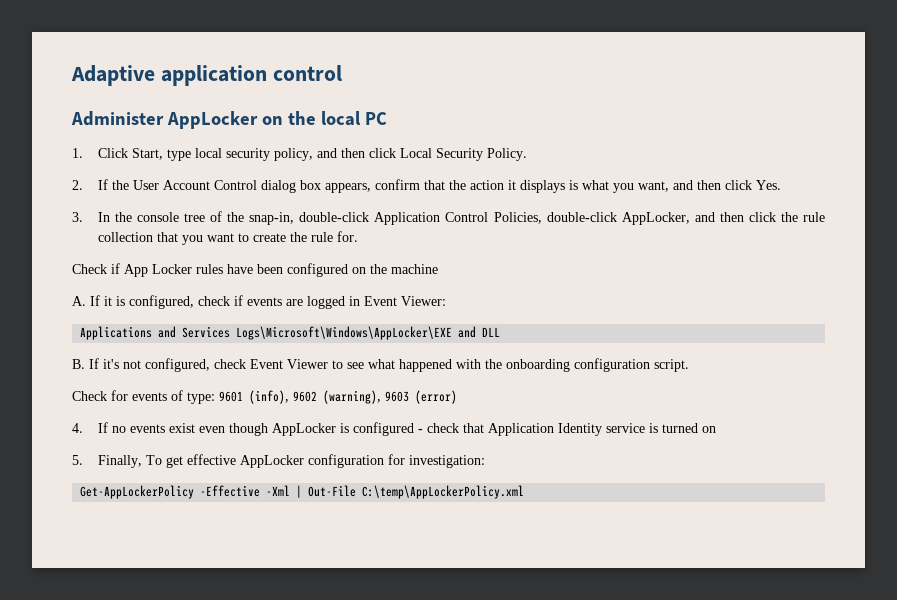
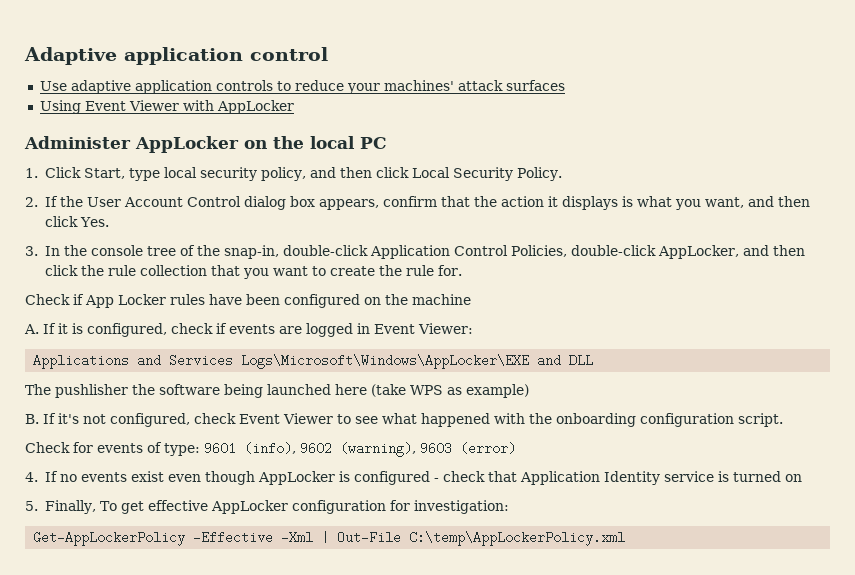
(342, 73) none -> [39,80,565,94] [39,100,294,114] // Use adaptive application controls to reduce your machines' attack surfaces // Using Event Viewer with AppLocker
(501, 332) none -> [25,384,529,398] // The pushlisher the software being launched here (take WPS as example)

